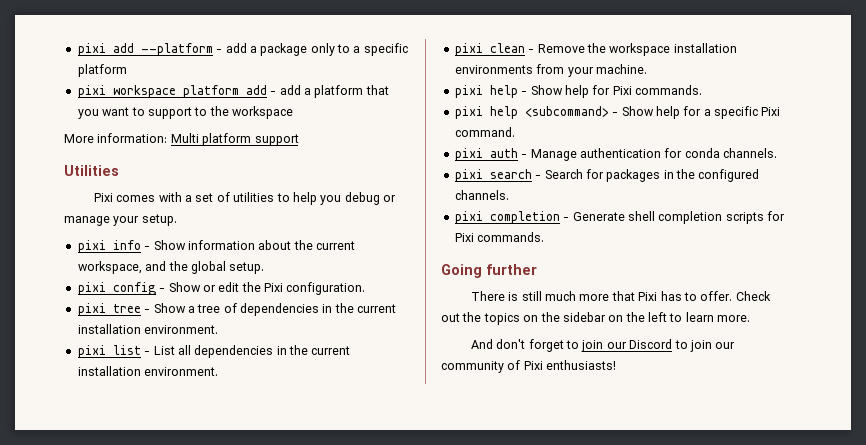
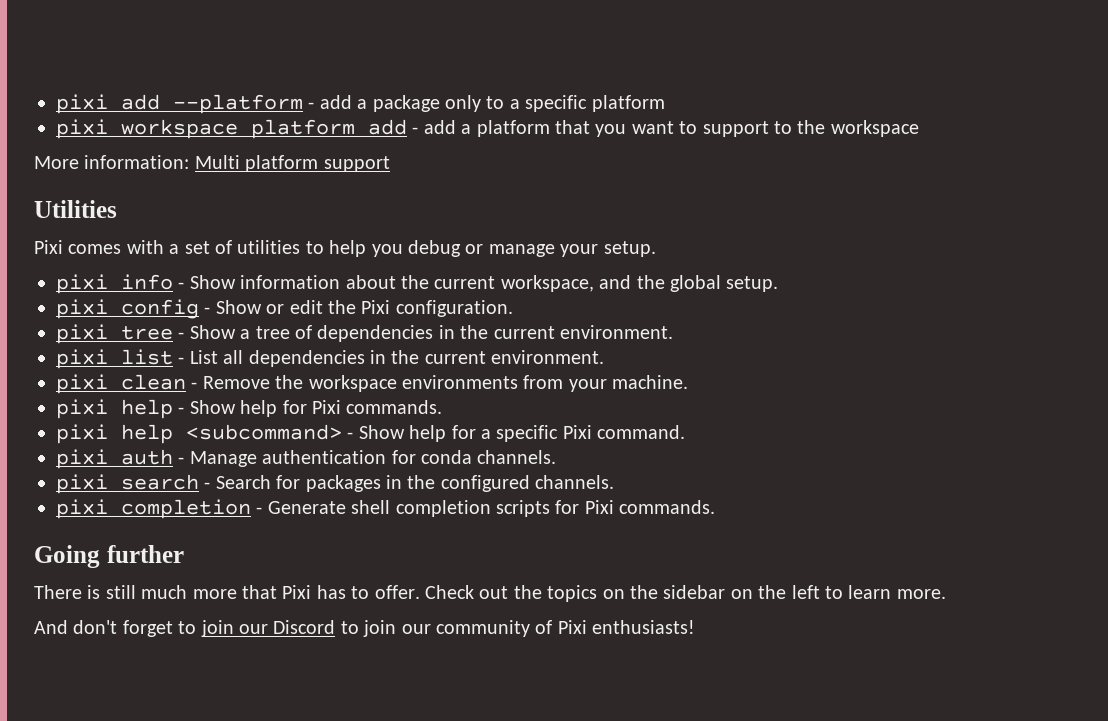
[77,324,141,334] installation -> (555, 332) none
[77,366,141,376] installation -> (486, 357) none
[673,43,737,53] installation -> (397, 383) none

